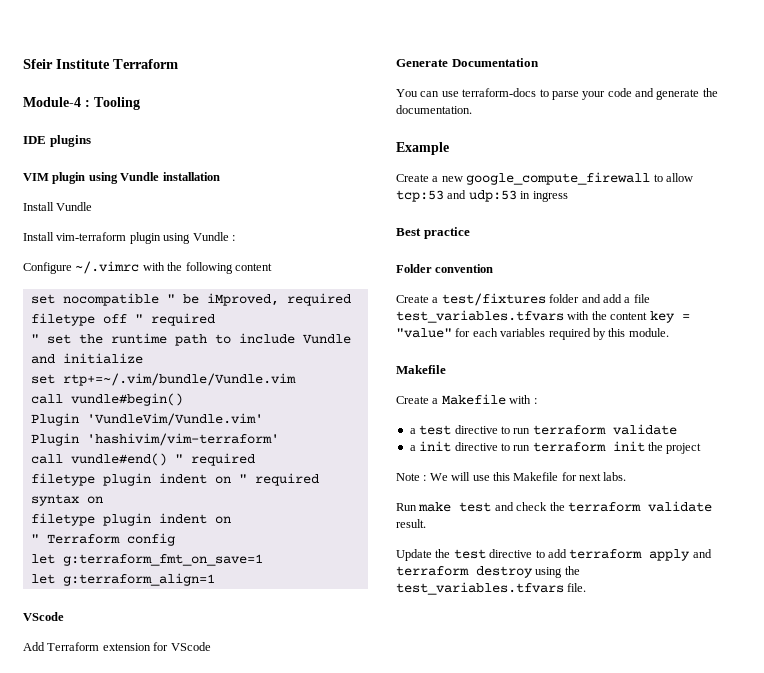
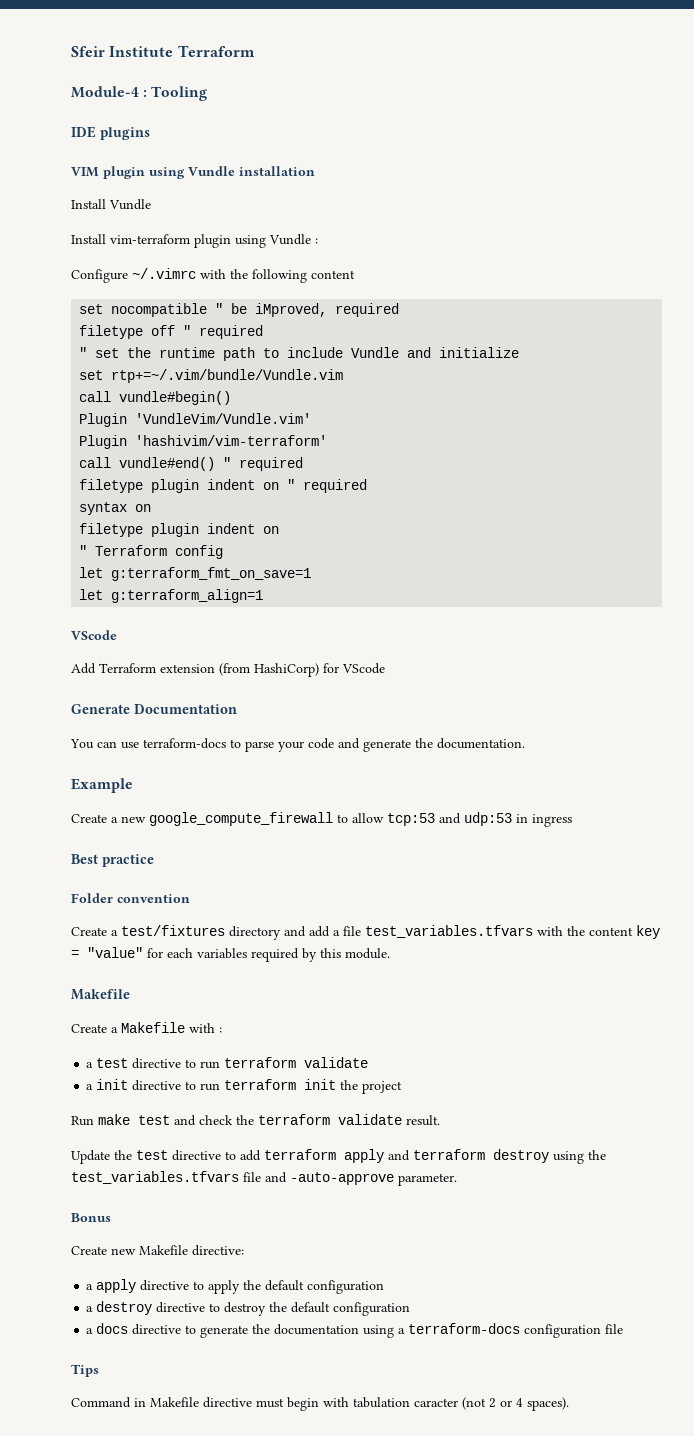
(151, 647) none -> [219,663,319,677] (from HashiCorp)
[549,294,580,303] folder -> [229,926,281,940] directory
[396,472,627,481] // Note : We will use this Makefile for next labs. -> (403, 1087) none
[567,583,587,592] file. -> [243,1172,457,1186] [71,1213,111,1222] [71,1245,244,1256] [86,1279,385,1294] [86,1301,411,1316] [86,1323,624,1338] [71,1364,99,1377] [71,1397,569,1411] file and -auto-approve parameter. // Bonus // Create new Makefile directive: // a apply directive to apply the default configuration // a destroy directive to destroy the default configuration // a docs directive to generate the documentation using a terraform-docs configuration file // Tips // Command in Makefile directive must begin with tabulation caracter (not 2 or 4 spaces).

